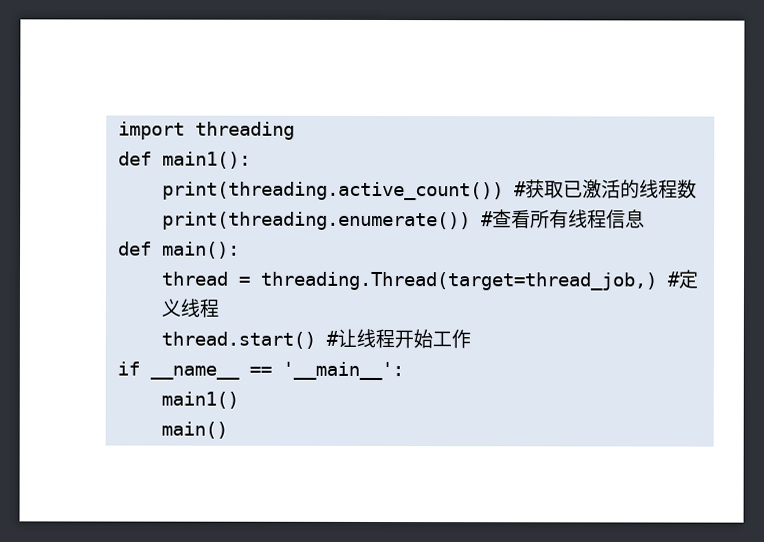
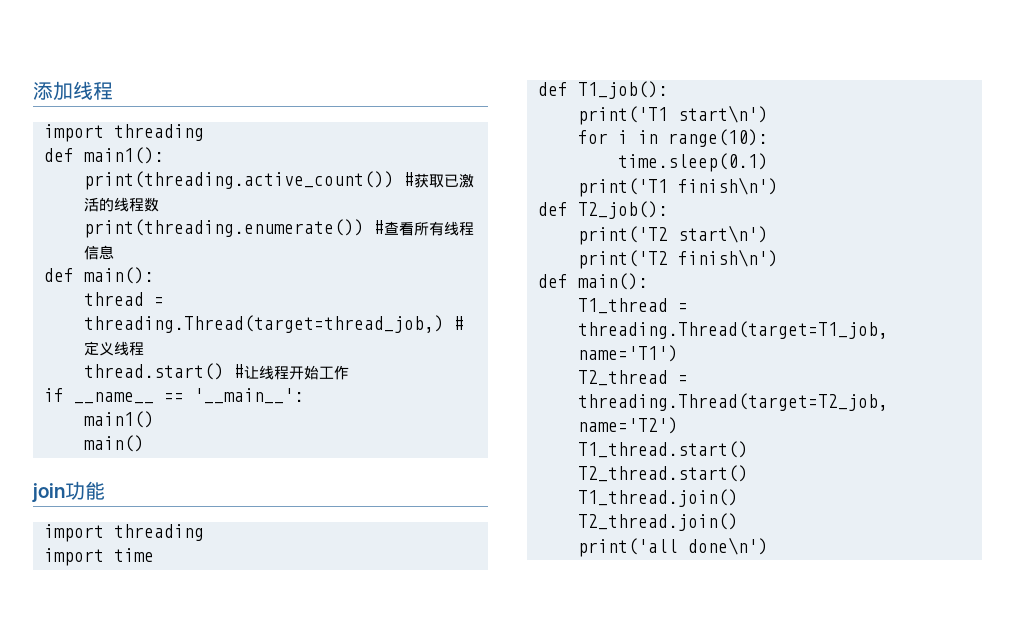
(118, 130) none -> [33,81,113,101] 添加线程 //
(228, 430) none -> [32,481,105,503] [43,524,204,542] [43,548,154,566] [537,81,668,99] [577,105,768,125] [577,129,768,147] [617,153,768,172] [577,177,778,197] [537,201,668,219] [577,225,768,245] [577,249,778,269] [537,273,648,290] [577,298,688,314] [577,321,888,339] [577,345,678,362] [577,370,688,386] [577,393,888,411] [577,417,678,434] [577,441,748,458] [577,465,748,482] [577,489,738,507] [577,513,738,531] [577,537,768,557] // join功能 // import threading // import time // def T1_job(): // print('T1 start\n') // for i in range(10): // time.sleep(0.1) // print('T1 finish\n') // def T2_job(): // print('T2 start\n') // print('T2 finish\n') // def main(): // T1_thread = threading.Thread(target=T1_job, name='T1') // T2_thread = threading.Thread(target=T2_job, name='T2') // T1_thread.start() // T2_thread.start() // T1_thread.join() // T2_thread.join() // print('all done\n')

